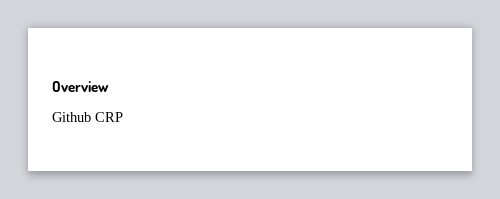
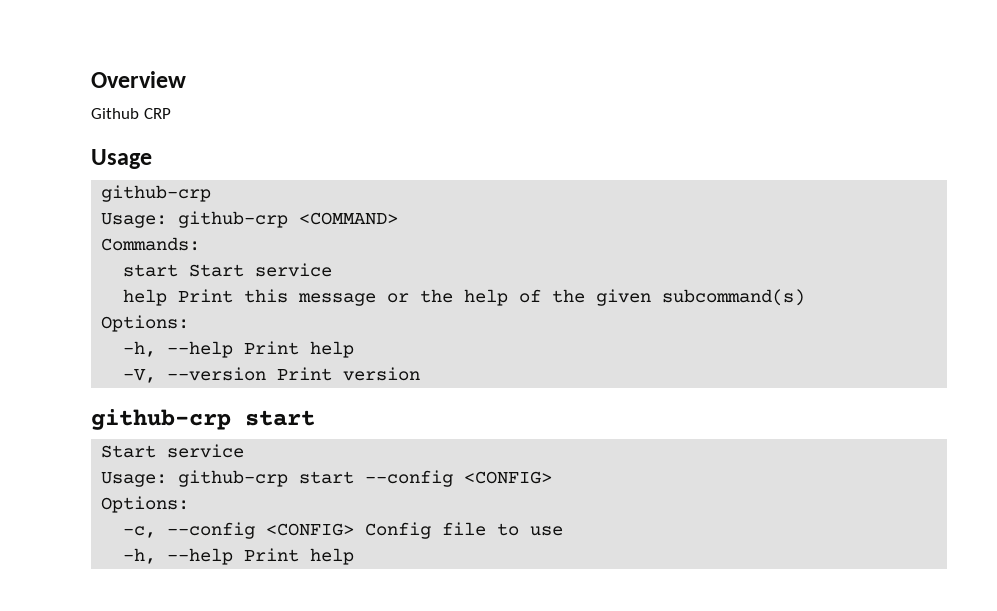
(123, 117) none -> [91,149,152,169] [101,185,212,202] [101,211,399,228] [101,237,201,251] [123,263,333,277] [123,289,806,306] [101,315,190,332] [123,341,355,358] [123,367,421,383] [91,409,315,430] [101,444,245,458] [101,470,553,487] [101,496,190,513] [123,522,564,539] [123,548,355,565] // Usage // github-crp // Usage: github-crp <COMMAND> // Commands: // start Start service // help Print this message or the help of the given subcommand(s) // Options: // -h, --help Print help // -V, --version Print version // github-crp start // Start service // Usage: github-crp start --config <CONFIG> // Options: // -c, --config <CONFIG> Config file to use // -h, --help Print help

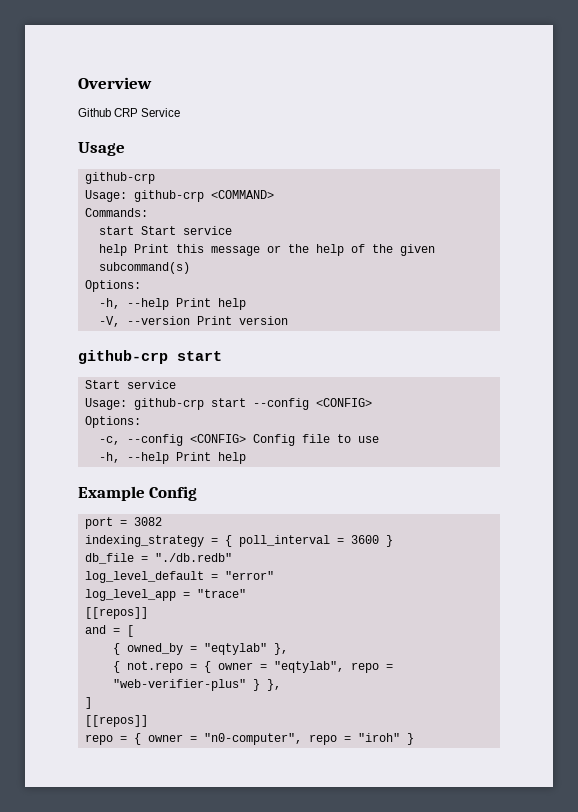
(171, 113) none -> [141,108,181,117] Service
(355, 556) none -> [78,486,198,501] [84,517,162,529] [84,535,393,547] [84,553,232,564] [84,571,274,583] [84,589,246,601] [84,607,148,619] [84,625,134,637] [112,643,288,655] [112,661,393,673] [112,679,281,691] [84,697,92,709] [84,715,148,727] [84,733,414,745] // Example Config // port = 3082 // indexing_strategy = { poll_interval = 3600 } // db_file = "./db.redb" // log_level_default = "error" // log_level_app = "trace" // [[repos]] // and = [ // { owned_by = "eqtylab" }, // { not.repo = { owner = "eqtylab", repo = "web-verifier-plus" } }, // ] // [[repos]] // repo = { owner = "n0-computer", repo = "iroh" }

